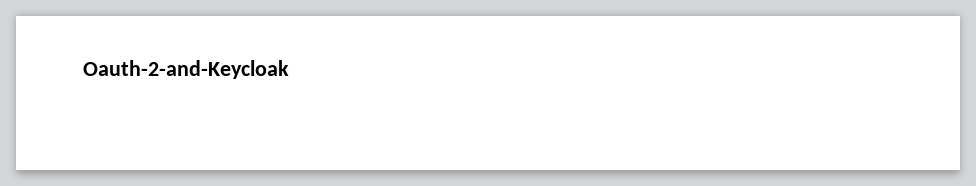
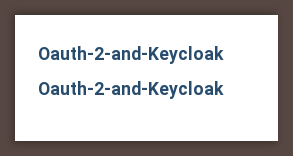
[83,60,289,79] Oauth-2-and-Keycloak -> [38,46,224,64] [38,81,224,99] Oauth-2-and-Keycloak // Oauth-2-and-Keycloak

